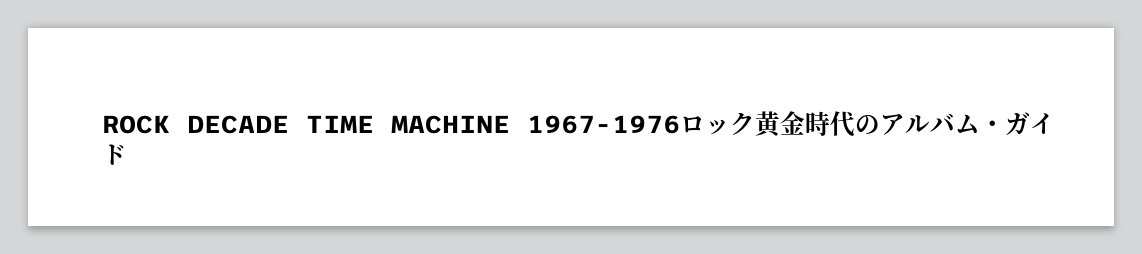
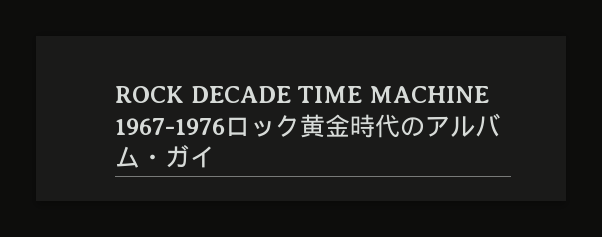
[102,144,127,165] ド -> (215, 157) none

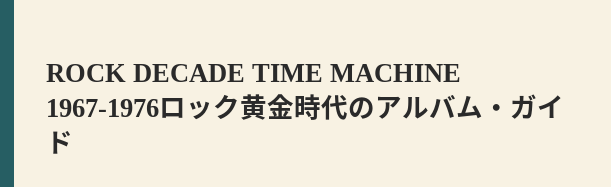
(215, 157) none -> [46,131,73,154] ド

